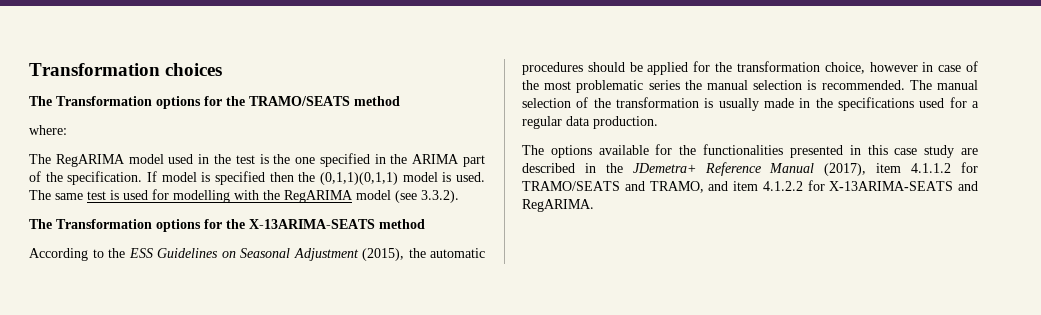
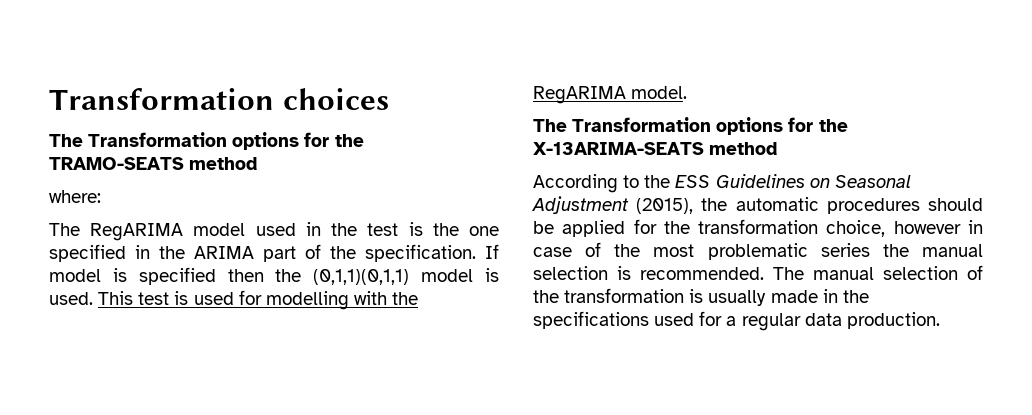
[249,96,350,106] TRAMO/SEATS -> [49,157,184,170] TRAMO-SEATS
[29,190,83,200] The same -> [98,291,134,305] This
[356,190,459,203] model (see 3.3.2). -> [631,86,688,99] model.
[522,144,978,158] [522,162,979,176] [522,180,978,193] [522,199,594,212] // The options available for the functionalities presented in this case study are described in the JDemetra+ Reference Manual (2017), item 4.1.1.2 for TRAMO/SEATS and TRAMO, and item 4.1.2.2 for X-13ARIMA-SEATS and RegARIMA. -> (940, 320) none

